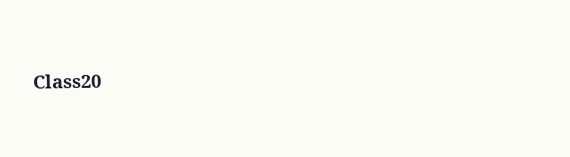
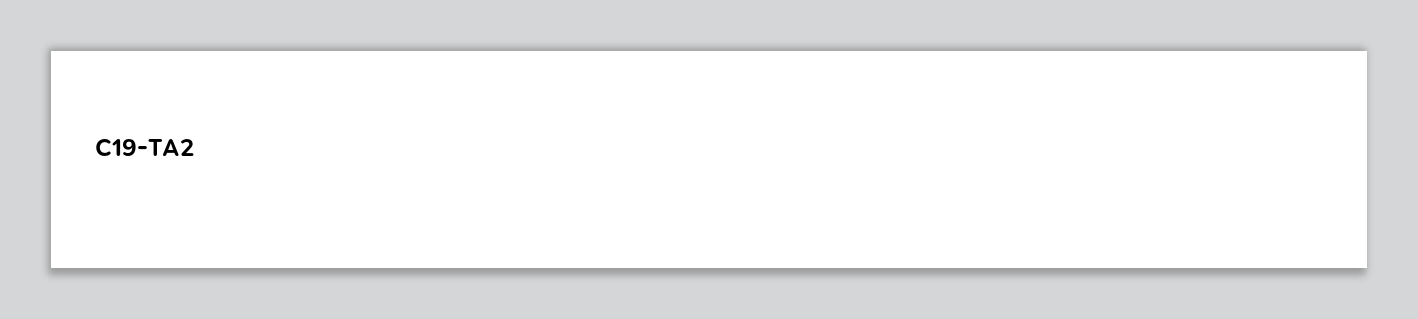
[32,73,102,89] Class20 -> [95,138,194,157] C19-TA2

